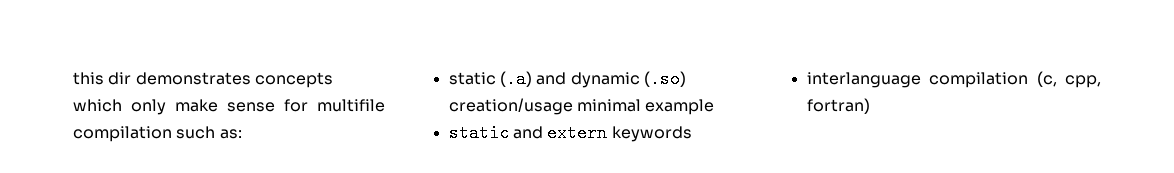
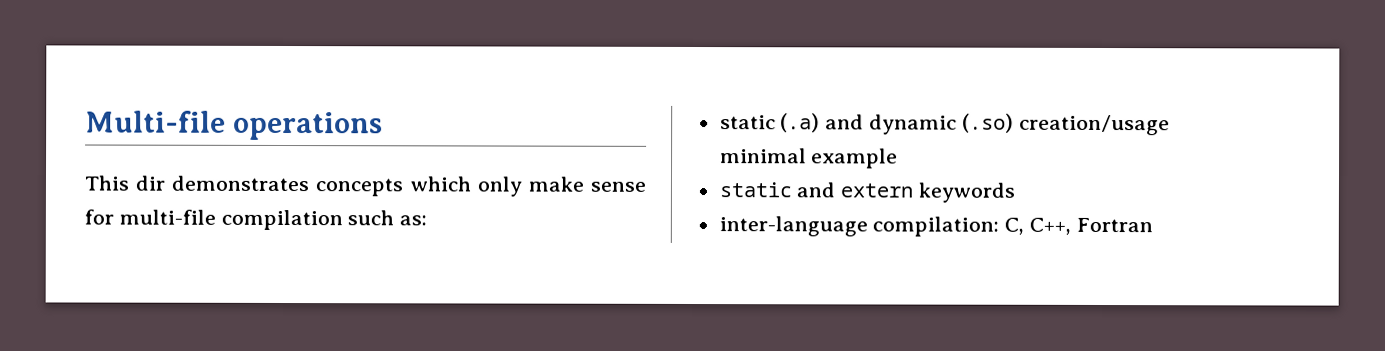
[73,72,104,85] this -> [85,110,384,141] [84,175,129,191] Multi-file operations // This
[317,99,385,112] multifile -> [118,209,216,225] multi-file
[806,71,1101,88] [806,98,870,114] interlanguage compilation (c, cpp, fortran) -> [718,216,1153,237] inter-language compilation: C, C++, Fortran

